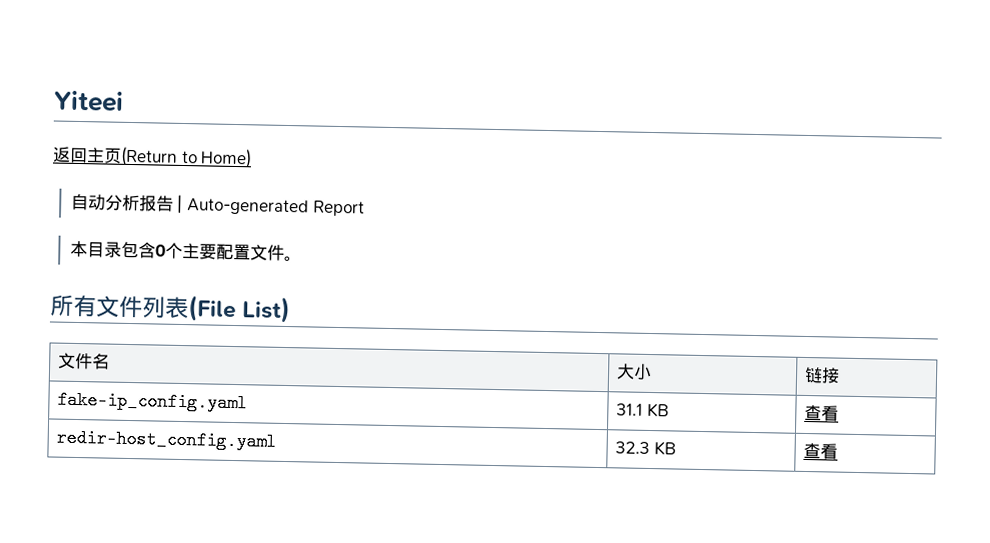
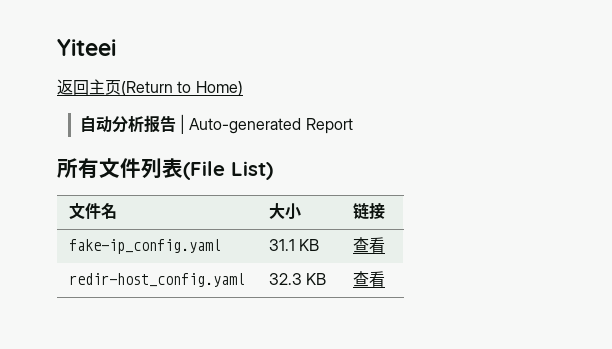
[69,240,302,262] // 本目录包含0个主要配置文件。 -> (353, 126) none

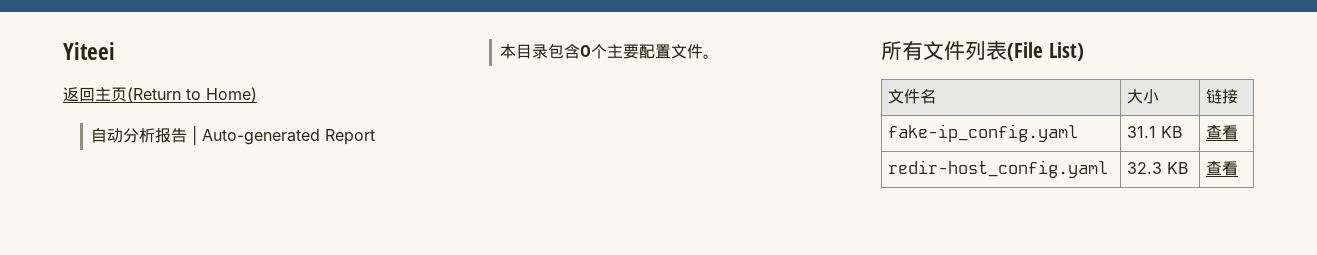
(353, 126) none -> [500,43,720,59] // 本目录包含0个主要配置文件。

